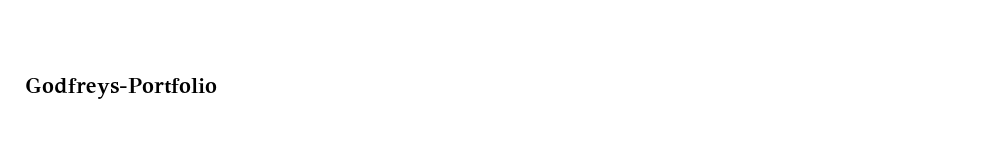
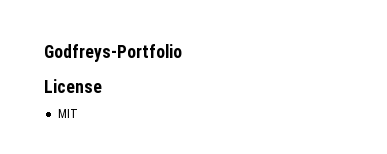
(217, 88) none -> [44,79,102,93] [57,109,78,118] // License // MIT

